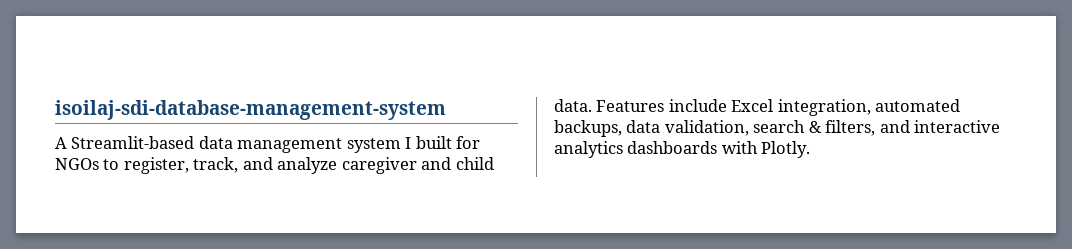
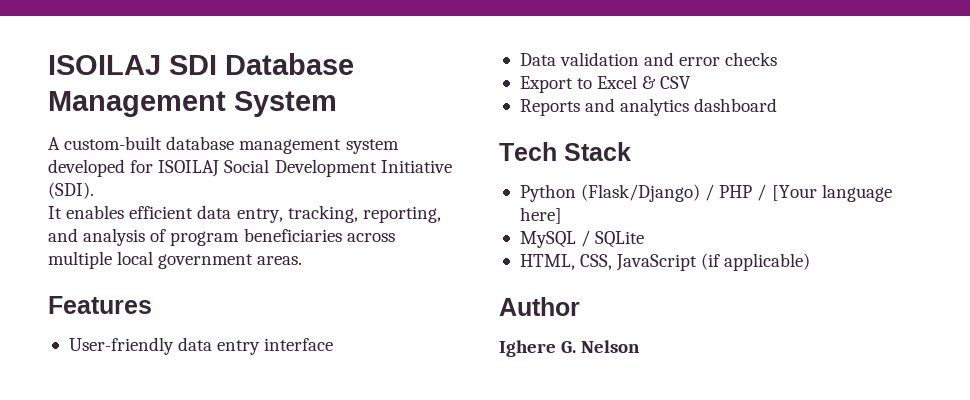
[55,100,446,120] [55,136,481,153] [55,157,494,174] [554,99,961,116] [554,120,1001,137] [554,141,811,158] isoilaj-sdi-database-management-system // A Streamlit-based data management system I built for NGOs to register, track, and analyze caregiver and child data. Features include Excel integration, automated backups, data validation, search & filters, and interactive analytics dashboards with Plotly. -> [48,53,354,75] [48,91,337,117] [48,136,399,154] [48,159,452,177] [48,182,94,199] [48,205,441,223] [48,228,395,246] [48,251,303,269] [48,296,152,314] [68,337,334,355] [519,52,778,66] [519,75,692,93] [519,98,778,116] [499,142,631,161] [519,184,892,202] [519,207,562,224] [519,230,645,248] [519,253,811,271] [499,297,580,316] [499,340,641,357] ISOILAJ SDI Database Management System // A custom-built database management system developed for ISOILAJ Social Development Initiative (SDI). // It enables efficient data entry, tracking, reporting, and analysis of program beneficiaries across multiple local government areas. // Features // User-friendly data entry interface // Data validation and error checks // Export to Excel & CSV // Reports and analytics dashboard // Tech Stack // Python (Flask/Django) / PHP / [Your language here] // MySQL / SQLite // HTML, CSS, JavaScript (if applicable) // Author // Ighere G. Nelson

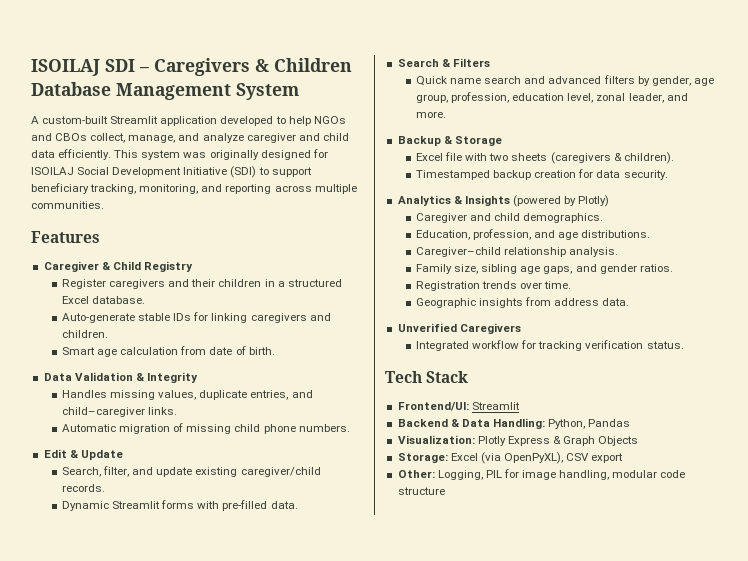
(217, 65) none -> [139,58,352,76] – Caregivers & Children
[166,136,399,154] [48,159,125,177] database management system developed -> [110,116,346,126] [31,133,349,143] [31,149,311,160] Streamlit application developed to help NGOs and CBOs collect, manage, and analyze caregiver and child data efficiently. This system was originally designed
[48,182,94,199] [48,205,441,223] [48,228,395,246] [48,251,303,269] [48,296,152,314] [68,337,334,355] [519,52,778,66] [519,75,692,93] [519,98,778,116] [499,142,631,161] [519,184,892,202] [519,207,562,224] [519,230,645,248] [519,253,811,271] [499,297,580,316] [499,340,641,357] (SDI). // It enables efficient data entry, tracking, reporting, and analysis of program beneficiaries across multiple local government areas. // Features // User-friendly data entry interface // Data validation and error checks // Export to Excel & CSV // Reports and analytics dashboard // Tech Stack // Python (Flask/Django) / PHP / [Your language here] // MySQL / SQLite // HTML, CSS, JavaScript (if applicable) // Author // Ighere G. Nelson -> [230,166,312,178] [31,183,357,194] [31,201,104,209] [31,231,100,243] [43,261,193,272] [62,279,342,289] [62,296,146,304] [62,312,331,323] [62,330,109,338] [62,346,275,357] [43,372,198,383] [62,390,313,400] [62,407,178,417] [62,423,350,434] [43,449,123,460] [62,466,321,477] [62,484,106,492] [62,500,298,511] [397,58,490,67] [416,75,714,86] [416,92,688,103] [416,111,447,118] [397,136,502,146] [416,152,674,164] [416,169,668,180] [397,195,610,207] [416,213,604,223] [416,229,651,240] [416,247,619,257] [416,264,673,274] [416,281,572,291] [416,297,630,308] [397,323,521,334] [416,340,684,351] [385,371,469,383] [397,402,520,411] [397,418,631,429] [397,435,639,446] [397,452,624,464] [397,469,686,480] [397,487,445,495] (SDI) to support beneficiary tracking, monitoring, and reporting across multiple communities. // Features // Caregiver & Child Registry // Register caregivers and their children in a structured Excel database. // Auto-generate stable IDs for linking caregivers and children. // Smart age calculation from date of birth. // Data Validation & Integrity // Handles missing values, duplicate entries, and child–caregiver links. // Automatic migration of missing child phone numbers. // Edit & Update // Search, filter, and update existing caregiver/child records. // Dynamic Streamlit forms with pre-filled data. // Search & Filters // Quick name search and advanced filters by gender, age group, profession, education level, zonal leader, and more. // Backup & Storage // Excel file with two sheets (caregivers & children). // Timestamped backup creation for data security. // Analytics & Insights (powered by Plotly) // Caregiver and child demographics. // Education, profession, and age distributions. // Caregiver–child relationship analysis. // Family size, sibling age gaps, and gender ratios. // Registration trends over time. // Geographic insights from address data. // Unverified Caregivers // Integrated workflow for tracking verification status. // Tech Stack // Frontend/UI: Streamlit // Backend & Data Handling: Python, Pandas // Visualization: Plotly Express & Graph Objects // Storage: Excel (via OpenPyXL), CSV export // Other: Logging, PIL for image handling, modular code structure

